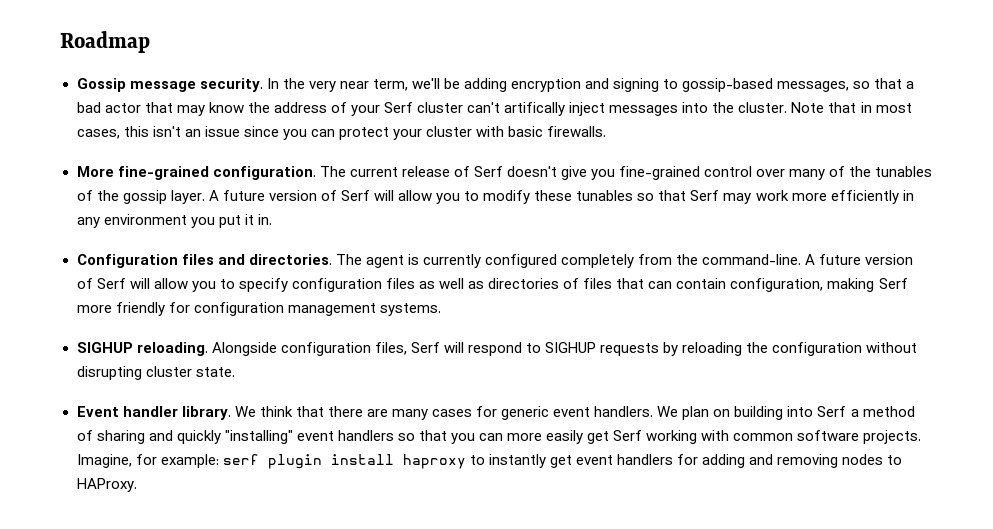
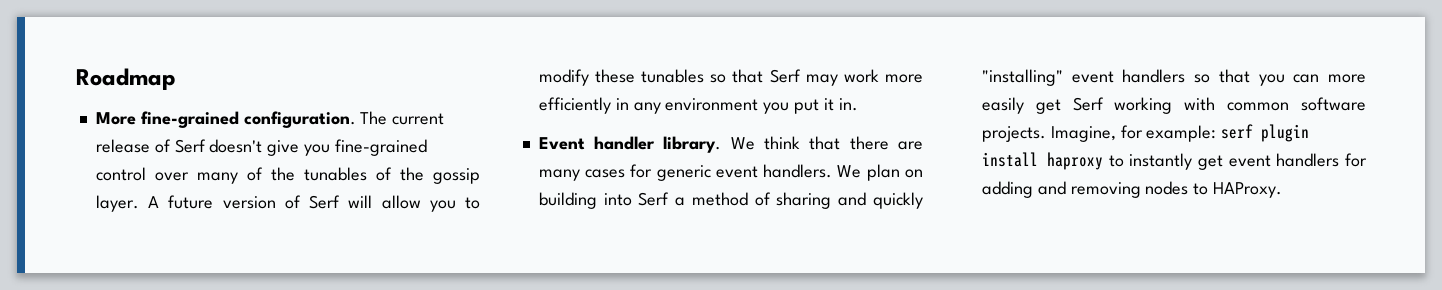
[76,78,915,92] [76,102,912,116] [76,126,607,140] // Gossip message security. In the very near term, we'll be adding encryption and signing to gossip-based messages, so that a bad actor that may know the address of your Serf cluster can't artifically inject messages into the cluster. Note that in most cases, this isn't an issue since you can protect your cluster with basic firewalls. -> (176, 79) none
[76,254,914,268] [76,278,908,292] [76,302,441,316] [76,342,918,356] [76,366,235,380] // Configuration files and directories. The agent is currently configured completely from the command-line. A future version of Serf will allow you to specify configuration files as well as directories of files that can contain configuration, making Serf more friendly for configuration management systems. // SIGHUP reloading. Alongside configuration files, Serf will respond to SIGHUP requests by reloading the configuration without disrupting cluster state. -> (858, 104) none

